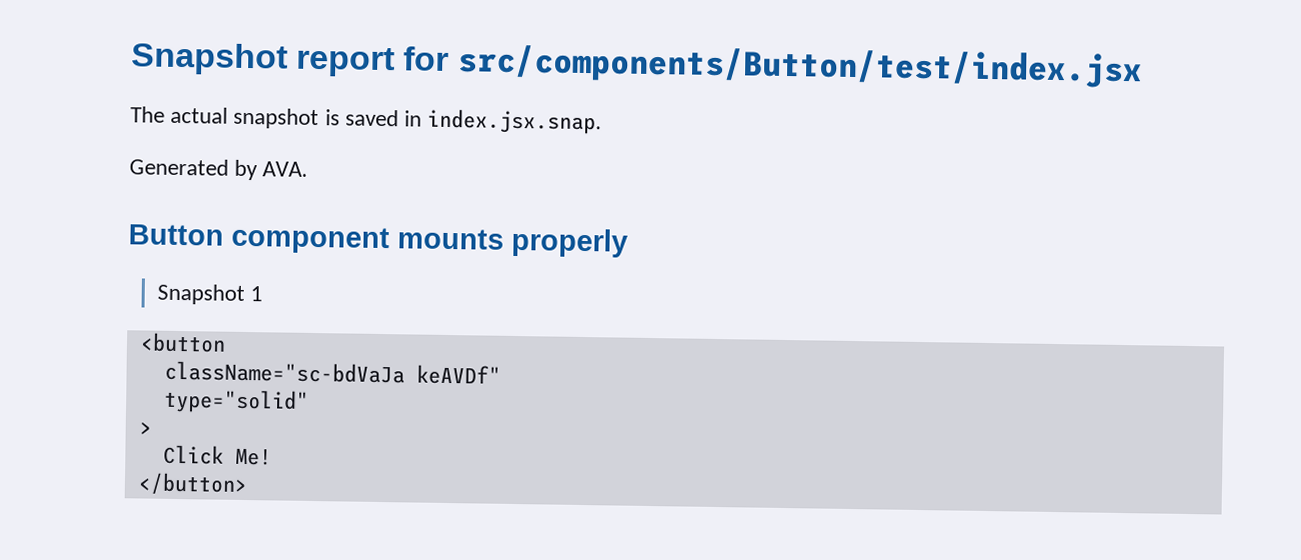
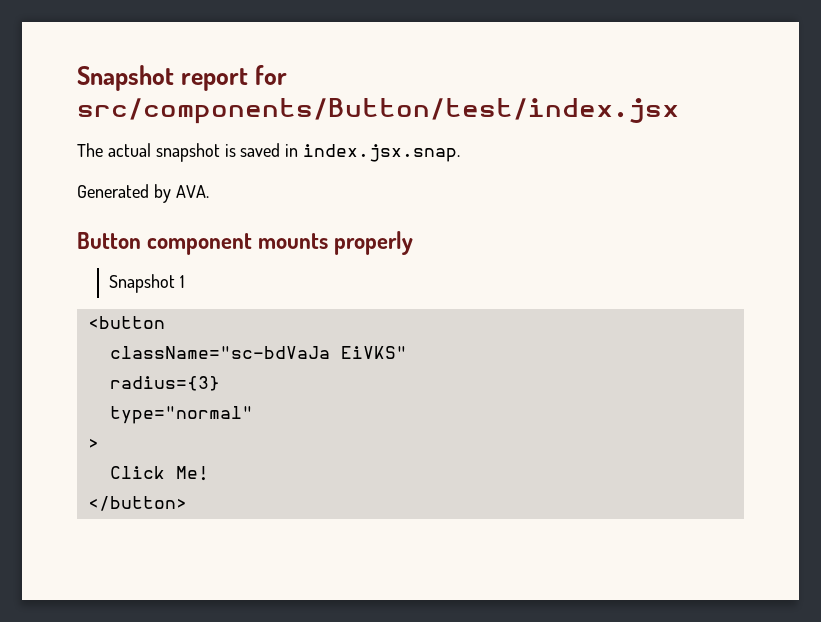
[415,364,501,385] [162,388,309,414] keAVDf" // type="solid" -> [340,346,407,359] [109,376,220,391] [109,406,253,424] EiVKS" // radius={3} // type="normal"

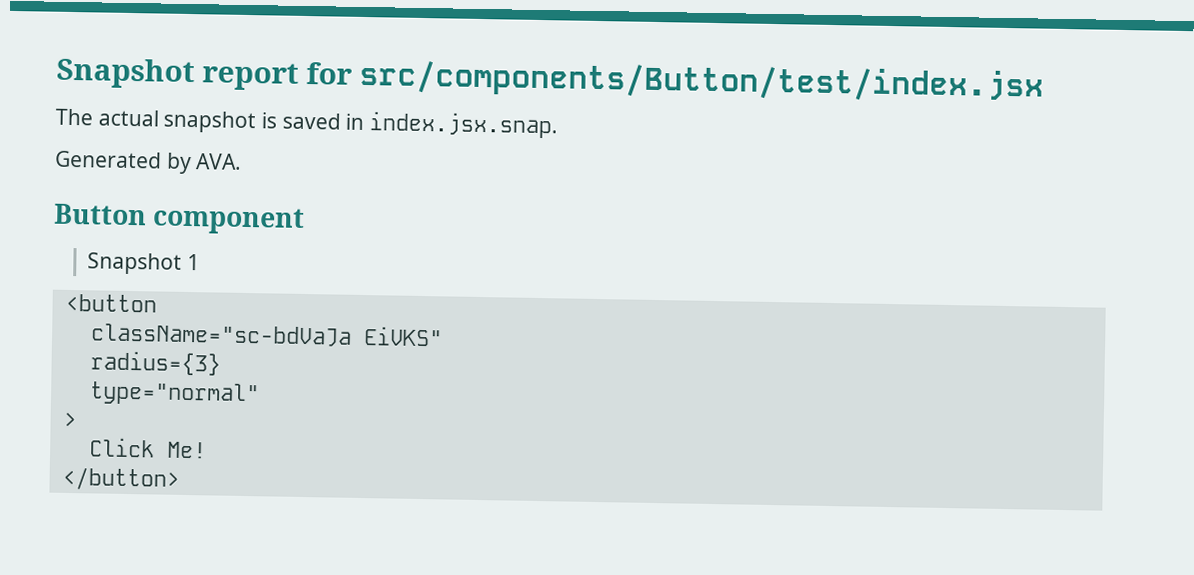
[258,231,414,255] mounts properly -> (306, 220) none

